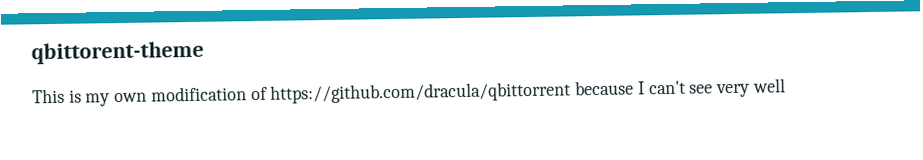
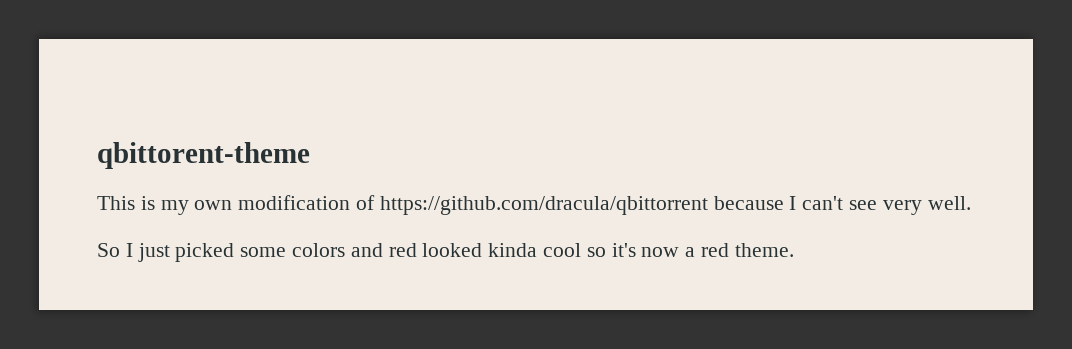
[752,78,786,93] well -> [927,196,971,210] [97,243,794,262] well. // So I just picked some colors and red looked kinda cool so it's now a red theme.

